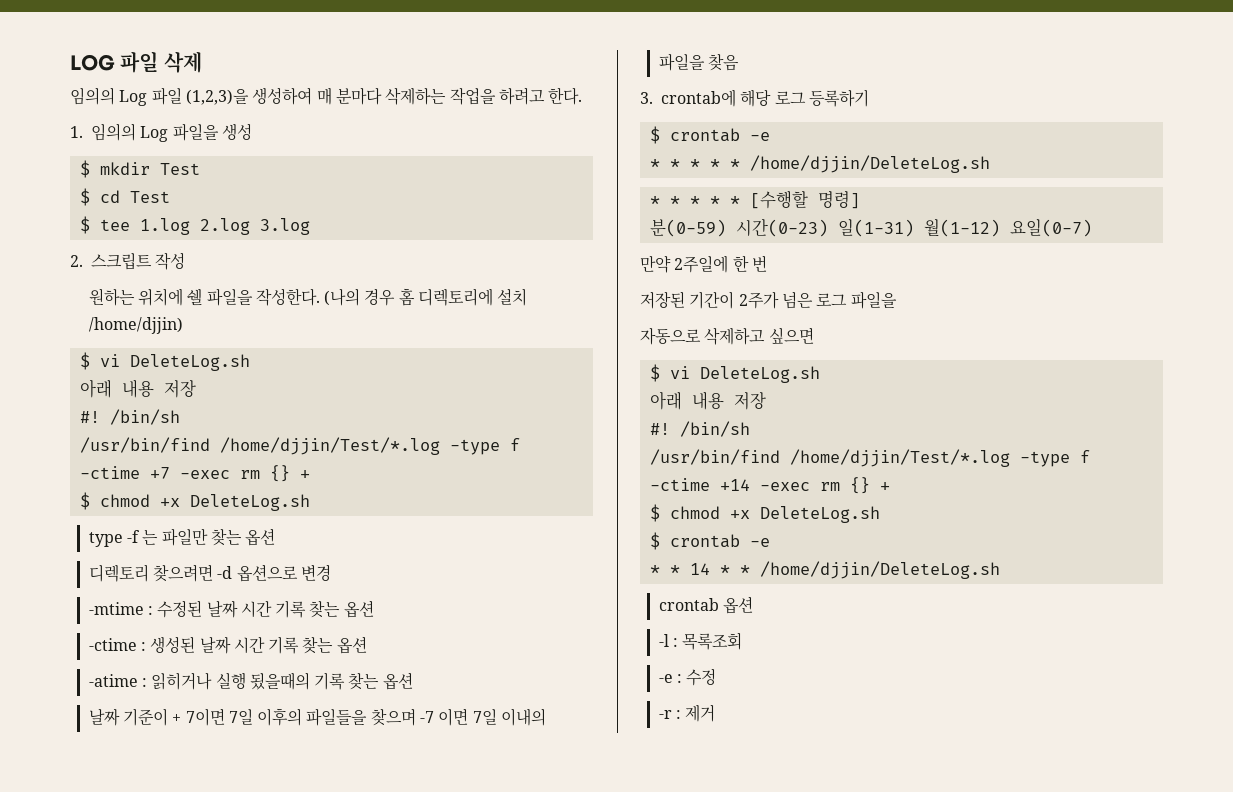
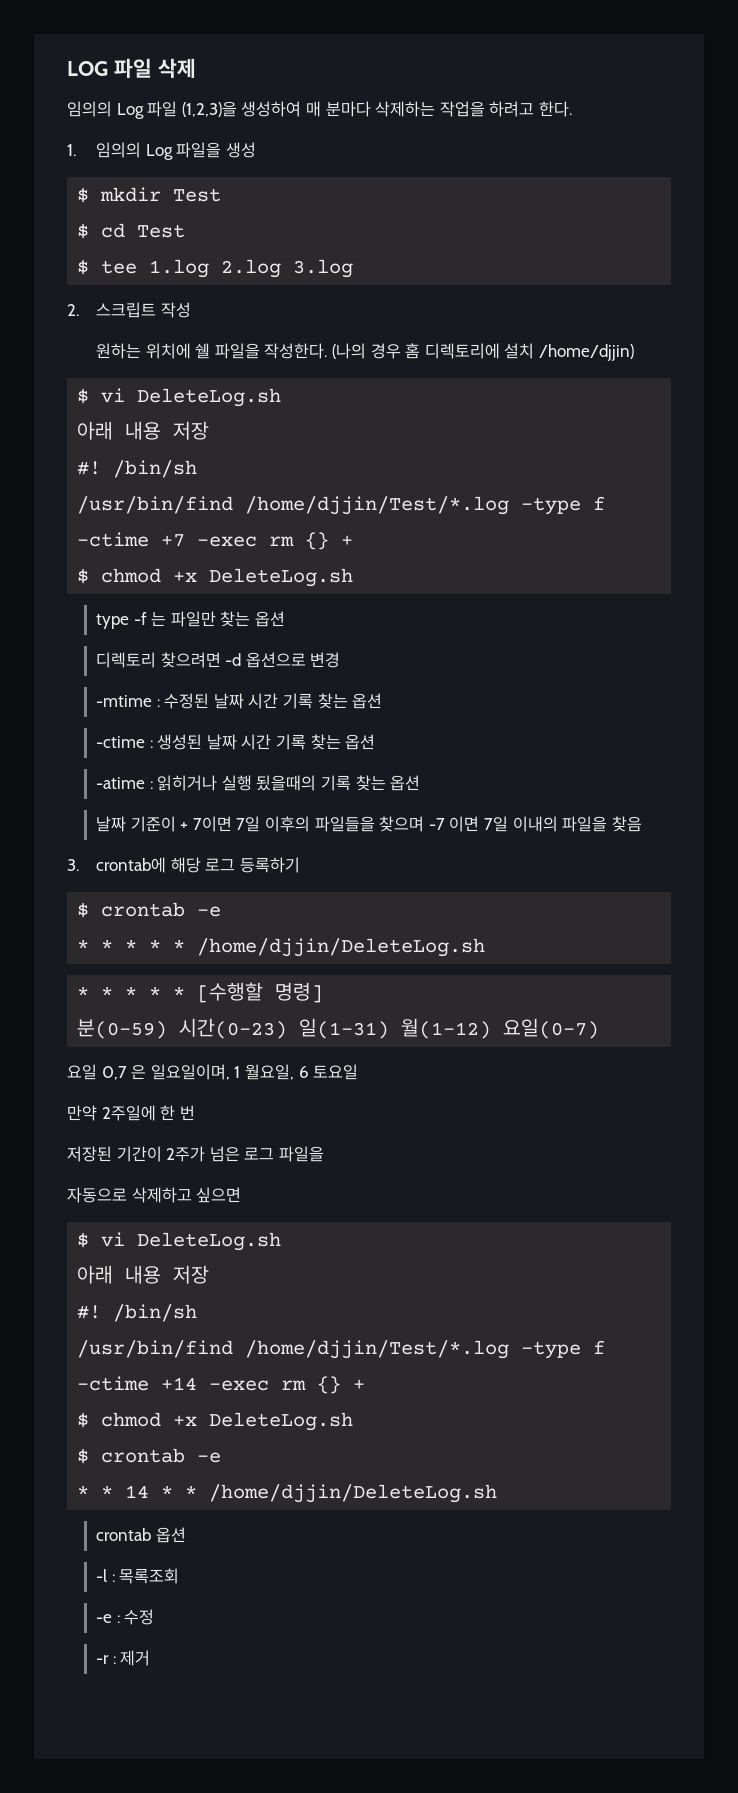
(1092, 228) none -> [67,1064,359,1080] // 요일 0,7 은 일요일이며, 1 월요일, 6 토요일

